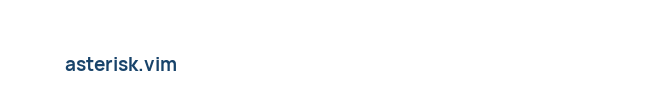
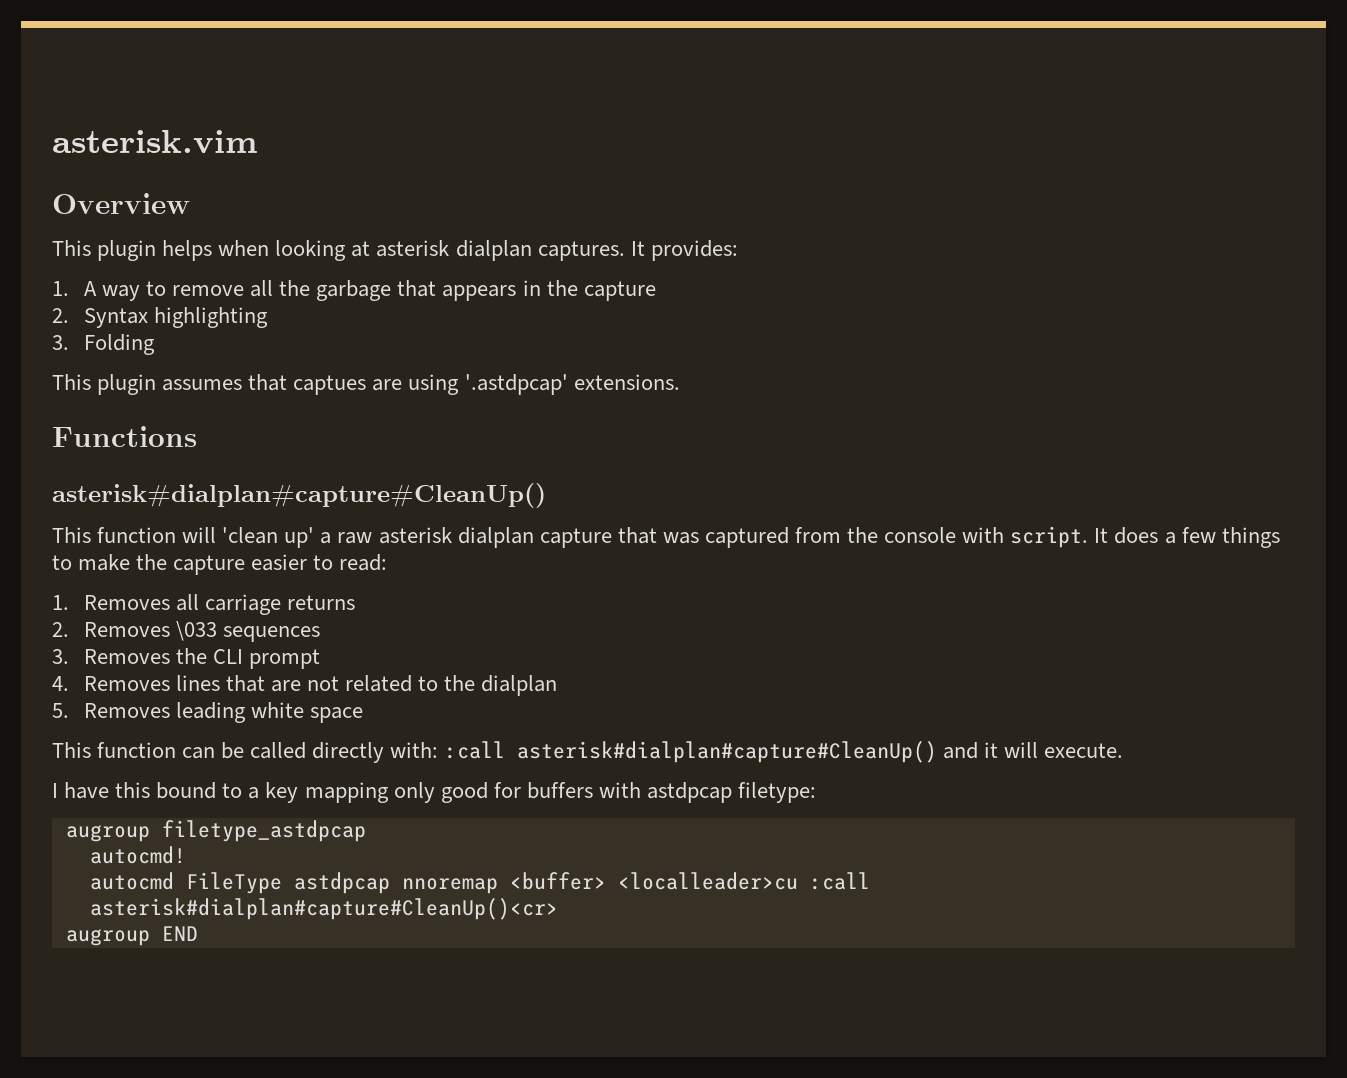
(177, 64) none -> [52,193,190,214] [52,240,738,261] [52,280,656,301] [52,307,268,328] [52,334,155,355] [52,374,680,395] [52,426,197,447] [52,483,546,508] [52,526,1280,548] [52,554,388,575] [52,594,356,615] [52,621,321,642] [52,648,321,669] [52,675,558,696] [52,702,364,723] [52,741,1123,763] [52,782,817,803] [65,820,366,842] [89,846,186,864] [89,872,870,894] [89,898,558,920] [65,926,198,946] // Overview // This plugin helps when looking at asterisk dialplan captures. It provides: // 1. A way to remove all the garbage that appears in the capture // 2. Syntax highlighting // 3. Folding // This plugin assumes that captues are using '.astdpcap' extensions. // Functions // asterisk#dialplan#capture#CleanUp() // This function will 'clean up' a raw asterisk dialplan capture that was captured from the console with script. It does a few things to make the capture easier to read: // 1. Removes all carriage returns // 2. Removes \033 sequences // 3. Removes the CLI prompt // 4. Removes lines that are not related to the dialplan // 5. Removes leading white space // This function can be called directly with: :call asterisk#dialplan#capture#CleanUp() and it will execute. // I have this bound to a key mapping only good for buffers with astdpcap filetype: // augroup filetype_astdpcap // autocmd! // autocmd FileType astdpcap nnoremap <buffer> <localleader>cu :call asterisk#dialplan#capture#CleanUp()<cr> // augroup END

